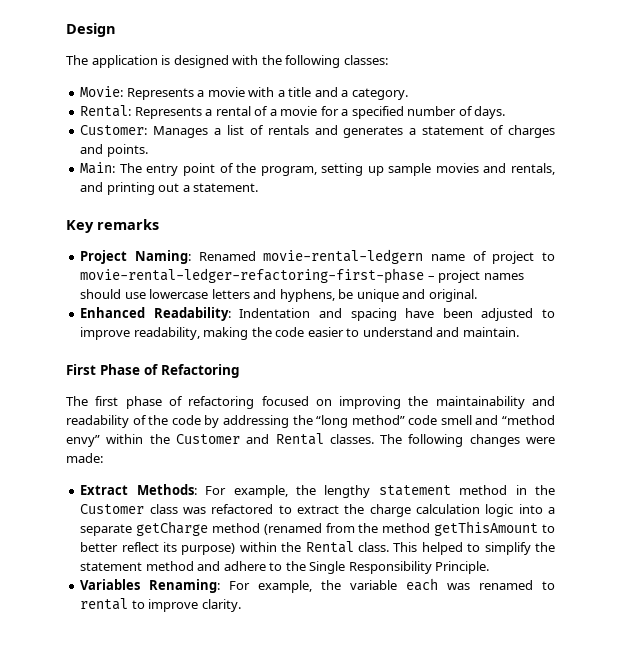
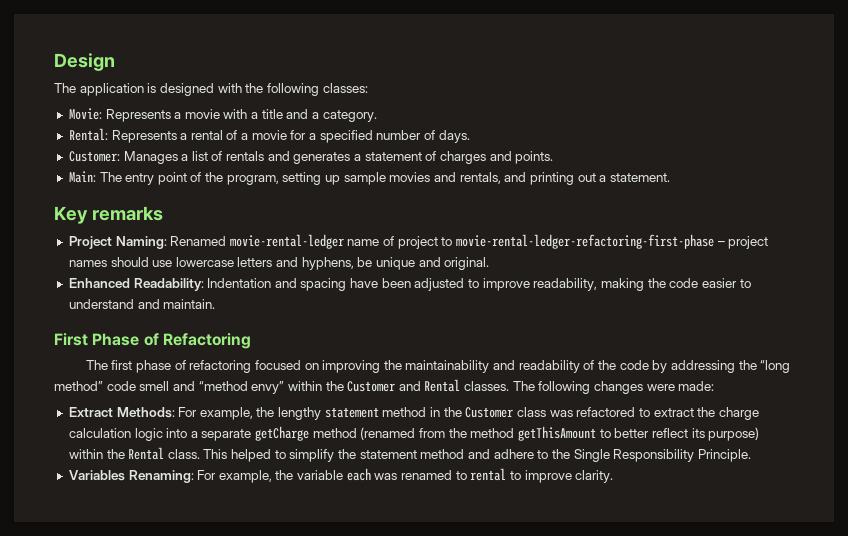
[263,249,424,264] movie-rental-ledgern -> [229,234,344,249] movie-rental-ledger

